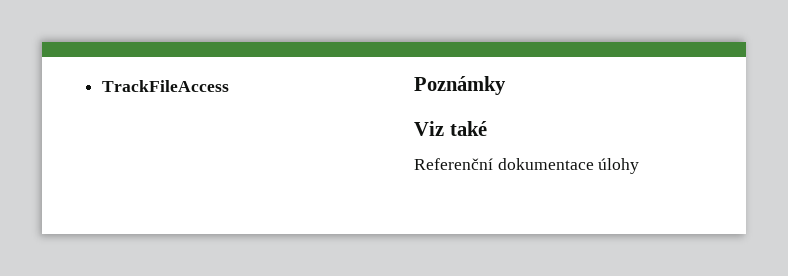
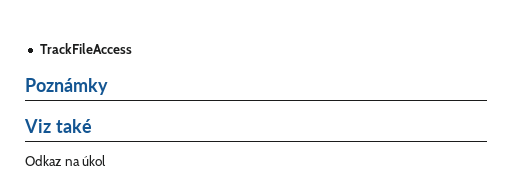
[414,158,640,174] Referenční dokumentace úlohy -> [25,155,107,166] Odkaz na úkol

